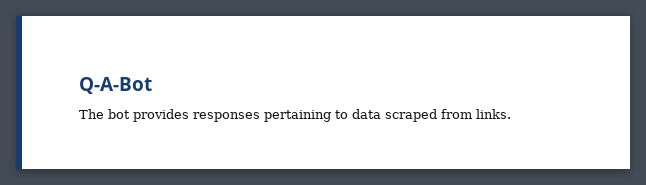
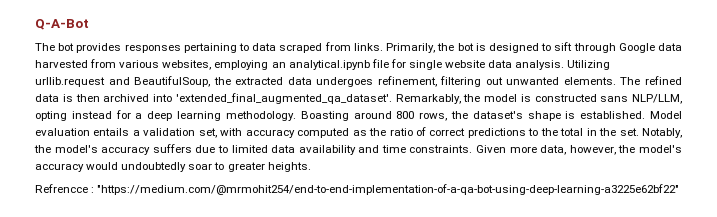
(511, 114) none -> [386,42,683,53] [35,59,611,70] [35,76,683,87] [35,93,682,104] [35,110,682,121] [35,127,683,138] [34,144,682,155] [35,162,311,172] [35,184,680,195] Primarily, the bot is designed to sift through Google data harvested from various websites, employing an analytical.ipynb file for single website data analysis. Utilizing urllib.request and BeautifulSoup, the extracted data undergoes refinement, filtering out unwanted elements. The refined data is then archived into 'extended_final_augmented_qa_dataset'. Remarkably, the model is constructed sans NLP/LLM, opting instead for a deep learning methodology. Boasting around 800 rows, the dataset's shape is established. Model evaluation entails a validation set, with accuracy computed as the ratio of correct predictions to the total in the set. Notably, the model's accuracy suffers due to limited data availability and time constraints. Given more data, however, the model's accuracy would undoubtedly soar to greater heights. // Refrencce : "https://medium.com/@mrmohit254/end-to-end-implementation-of-a-qa-bot-using-deep-learning-a3225e62bf22"

